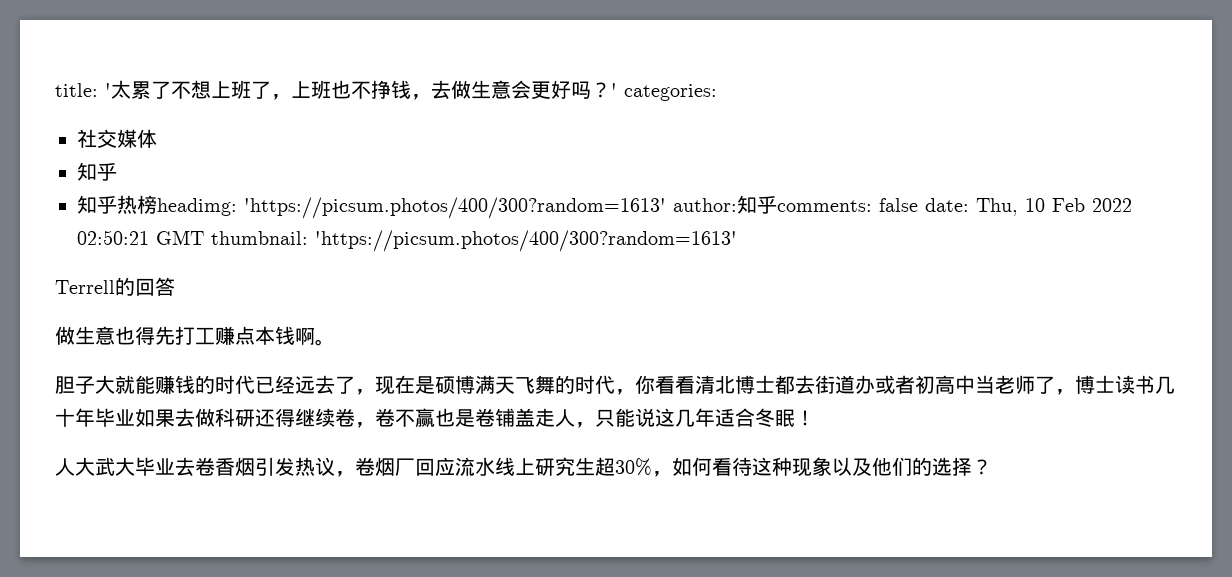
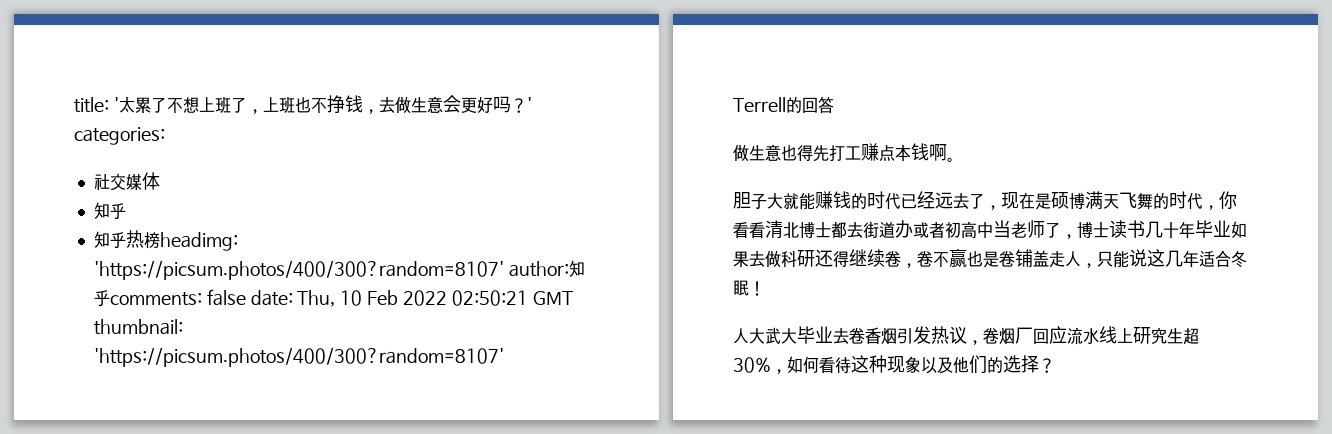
[244,197,666,219] 'https://picsum.photos/400/300?random=1613' -> [93,260,504,280] 'https://picsum.photos/400/300?random=8107'
[315,230,737,252] 'https://picsum.photos/400/300?random=1613' -> [93,347,504,367] 'https://picsum.photos/400/300?random=8107'

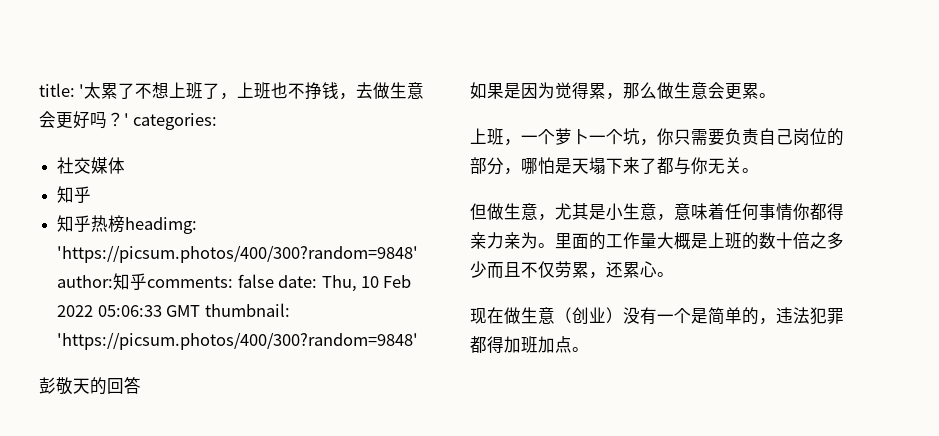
[93,260,504,280] 'https://picsum.photos/400/300?random=8107' -> [57,245,419,263] 'https://picsum.photos/400/300?random=9848'
[451,290,528,306] 02:50:21 -> [97,305,162,317] 05:06:33
[93,347,504,367] [733,97,786,112] 'https://picsum.photos/400/300?random=8107' // Terrell -> [57,332,419,350] [39,377,90,395] 'https://picsum.photos/400/300?random=9848' // 彭敬天
[733,143,955,162] [733,191,1237,210] [733,220,1247,239] [733,248,1247,268] [733,280,765,296] [733,326,1199,345] [733,355,1055,374] 做生意也得先打工赚点本钱啊。 // 胆子大就能赚钱的时代已经远去了，现在是硕博满天飞舞的时代，你看看清北博士都去街道办或者初高中当老师了，博士读书几十年毕业如果去做科研还得继续卷，卷不赢也是卷铺盖走人，只能说这几年适合冬眠！ // 人大武大毕业去卷香烟引发热议，卷烟厂回应流水线上研究生超30%，如何看待这种现象以及他们的选择？ -> [470,82,776,100] [470,128,844,146] [470,157,759,175] [470,203,844,221] [470,232,844,250] [470,261,674,279] [470,307,844,325] [470,336,589,353] 如果是因为觉得累，那么做生意会更累。 // 上班，一个萝卜一个坑，你只需要负责自己岗位的部分，哪怕是天塌下来了都与你无关。 // 但做生意，尤其是小生意，意味着任何事情你都得亲力亲为。里面的工作量大概是上班的数十倍之多少而且不仅劳累，还累心。 // 现在做生意（创业）没有一个是简单的，违法犯罪都得加班加点。

